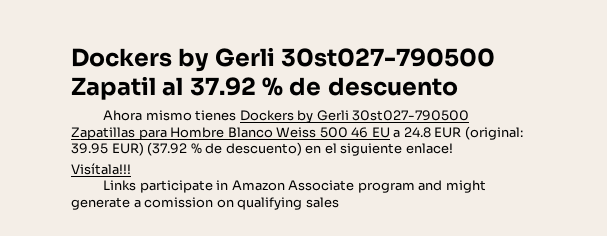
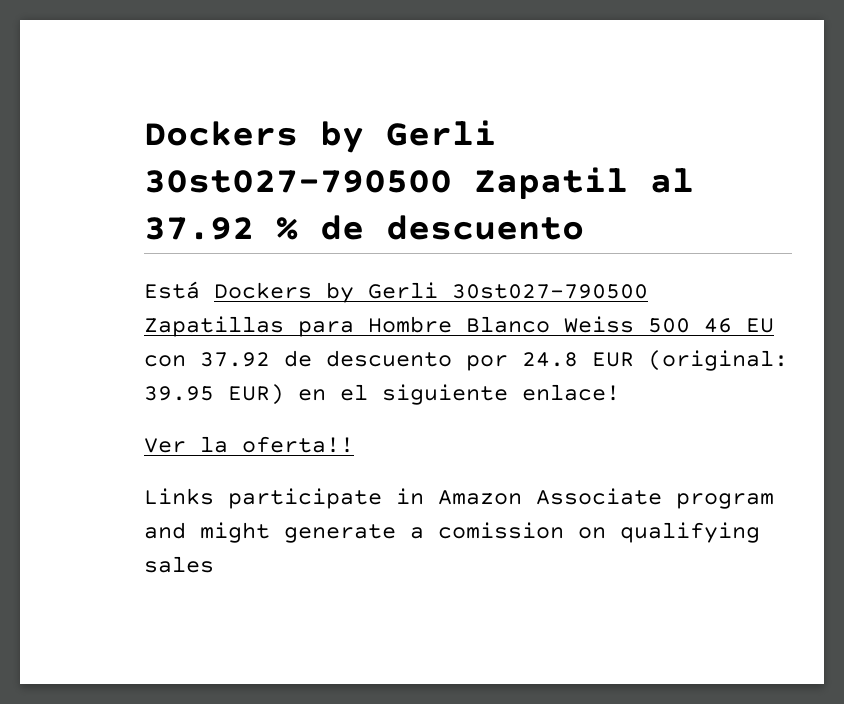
[103,110,237,121] Ahora mismo tienes -> [144,281,200,299] Está
[393,129,401,138] a -> [144,350,508,371] con 37.92 de descuento por
[147,142,302,156] (37.92 % de descuento) -> (284, 394) none
[71,163,131,175] Visítala!!! -> [144,436,354,453] Ver la oferta!!

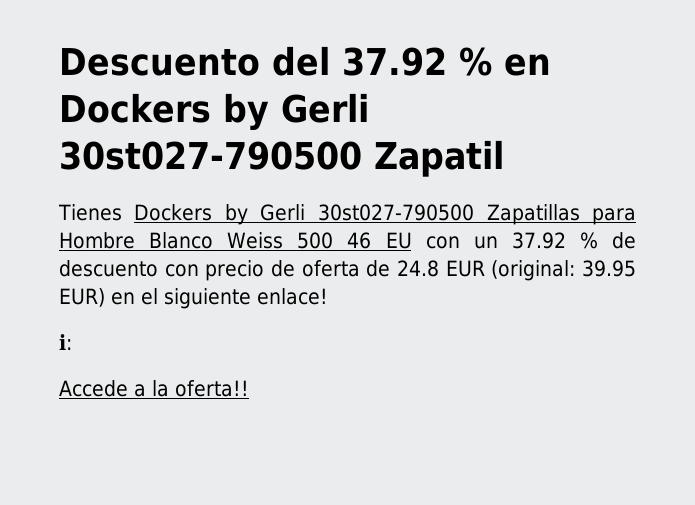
(144, 133) none -> [59,46,551,76] Descuento del 37.92 % en
[650,168,694,193] [144,215,584,240] [144,281,200,299] al 37.92 % de descuento // Está -> [58,204,122,221] // Tienes
[200,350,508,371] 37.92 de descuento por -> [473,232,636,249] [59,260,391,281] un 37.92 % de descuento con precio de oferta de
[144,438,186,453] Ver -> [59,334,72,350] [59,380,146,397] ℹ: // Accede a
[144,488,774,509] [144,522,760,543] [144,556,214,573] // Links participate in Amazon Associate program and might generate a comission on qualifying sales -> (249, 388) none

